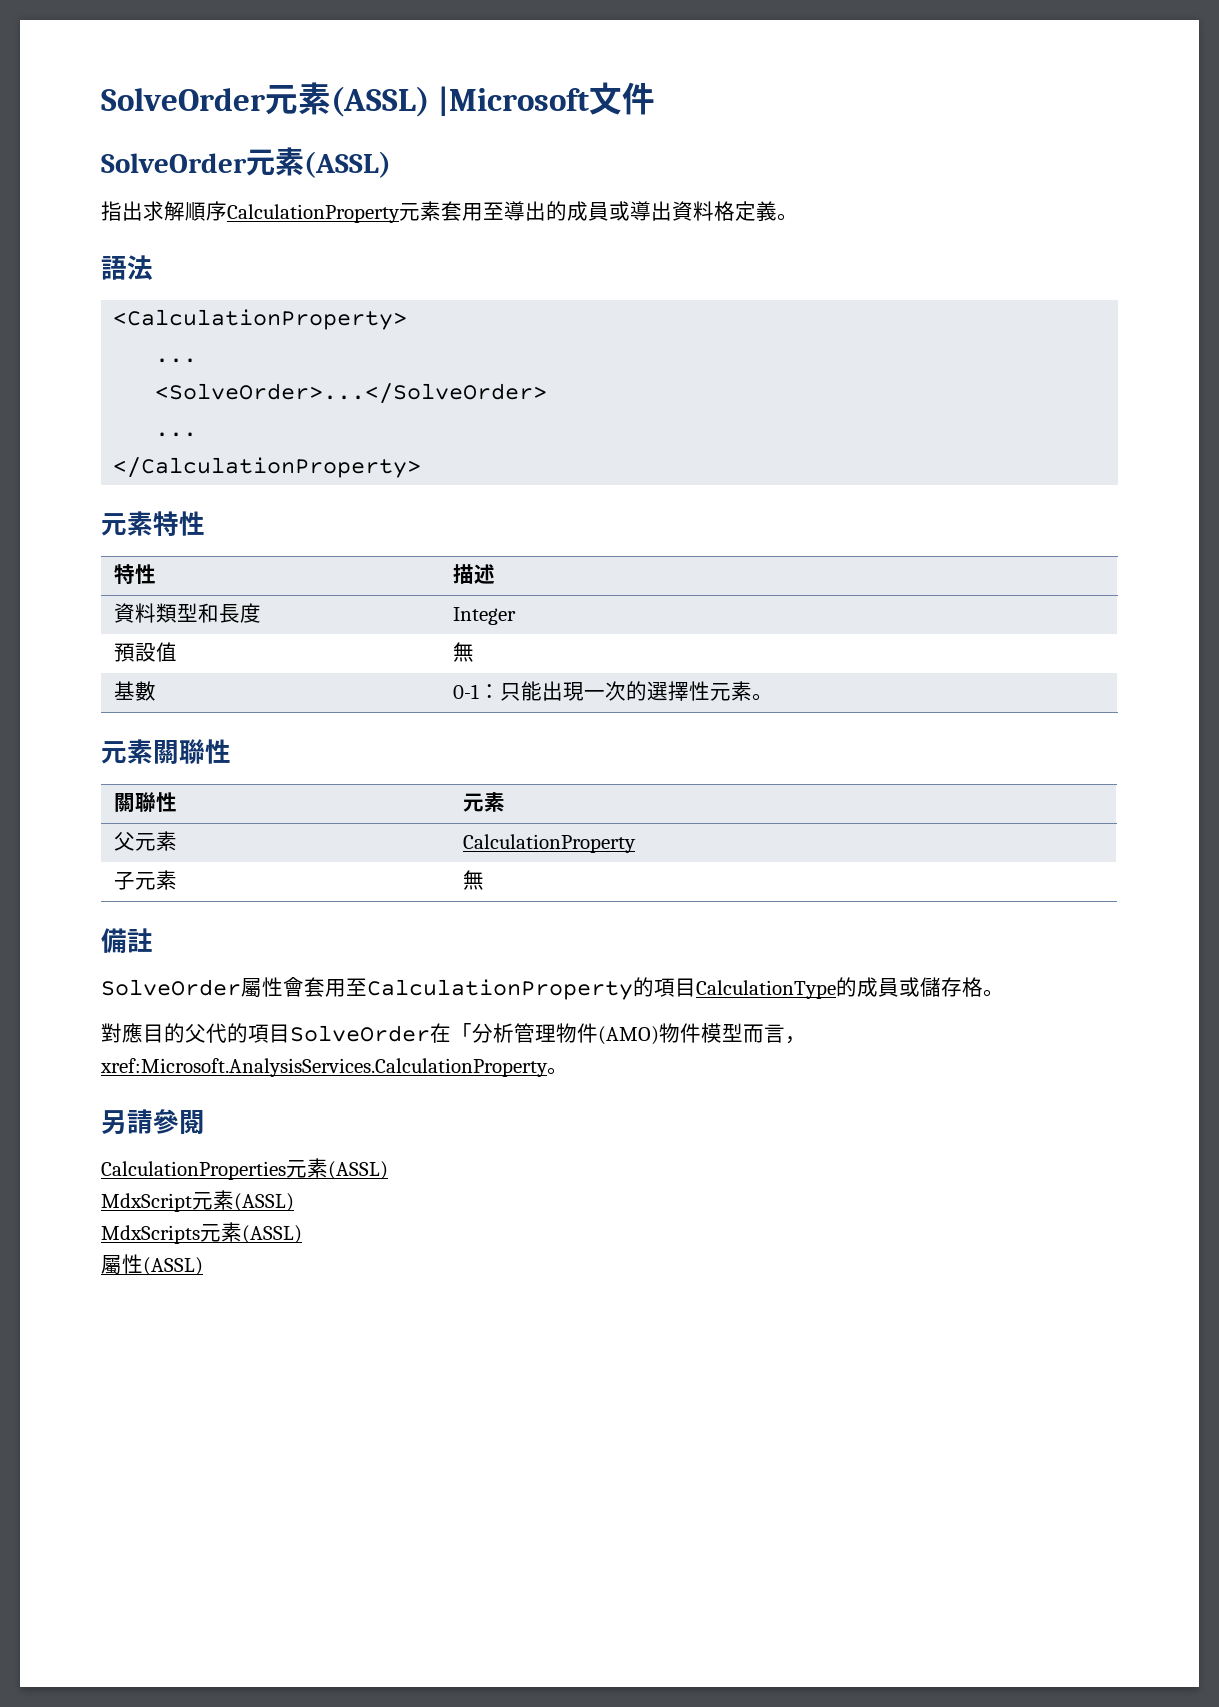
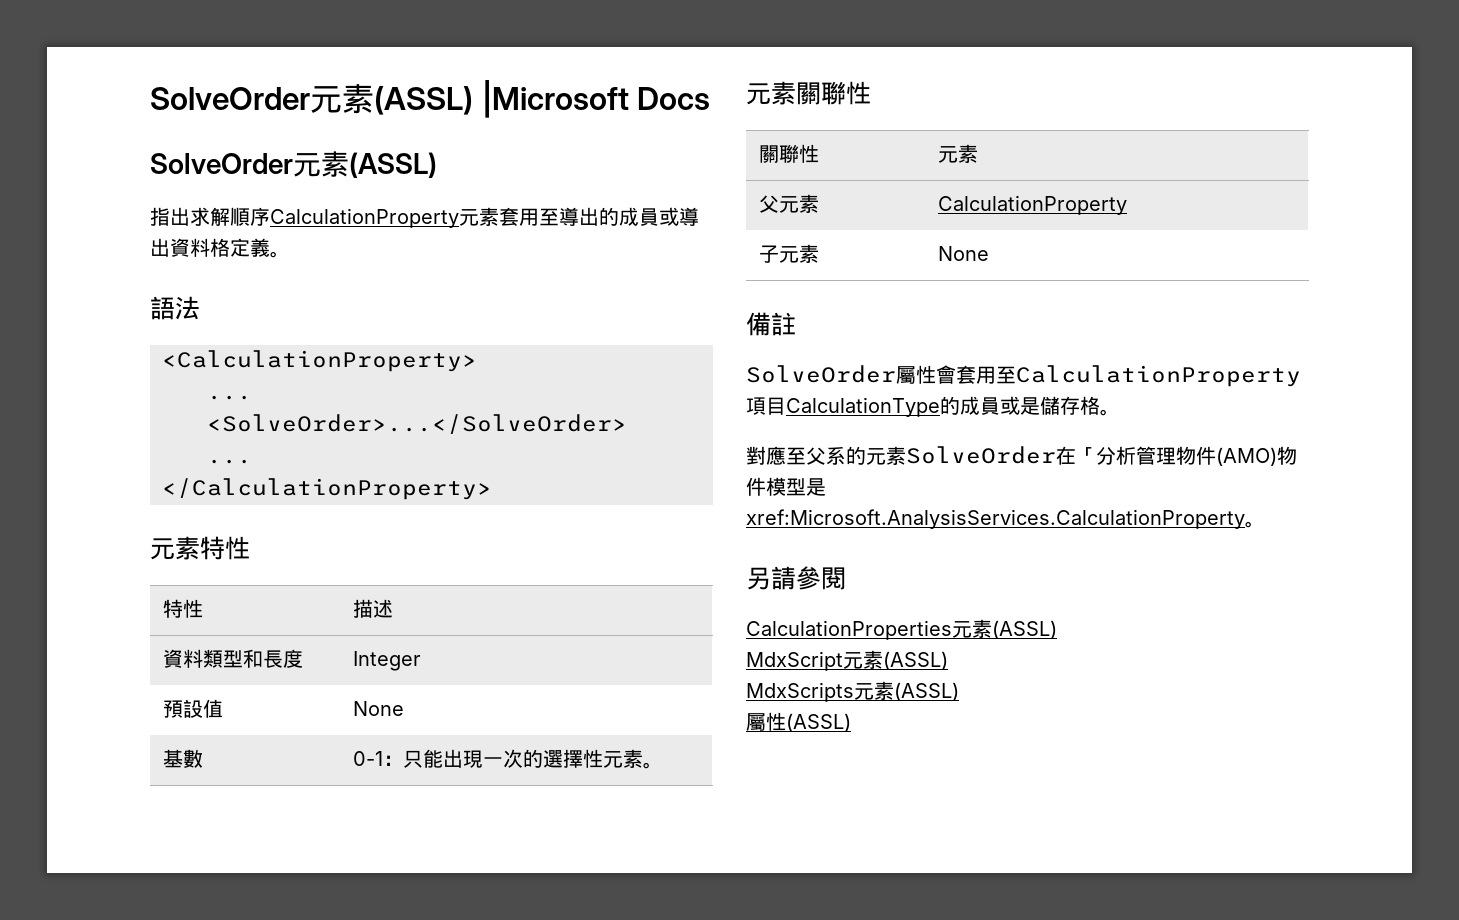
[588,82,655,115] 文件 -> [637,87,711,110] Docs
[452,642,474,662] | 無 -> [353,701,405,716] | None
[462,870,484,890] | 無 -> [938,246,990,261] | None
[633,977,654,997] 的 -> (1301, 376) none
(920, 987) none -> [1020,397,1040,415] 是
[143,1023,290,1043] 目的父代的項目 -> [786,446,906,465] 至父系的元素
[743,1024,806,1044] 而言， -> [806,478,826,496] 是

